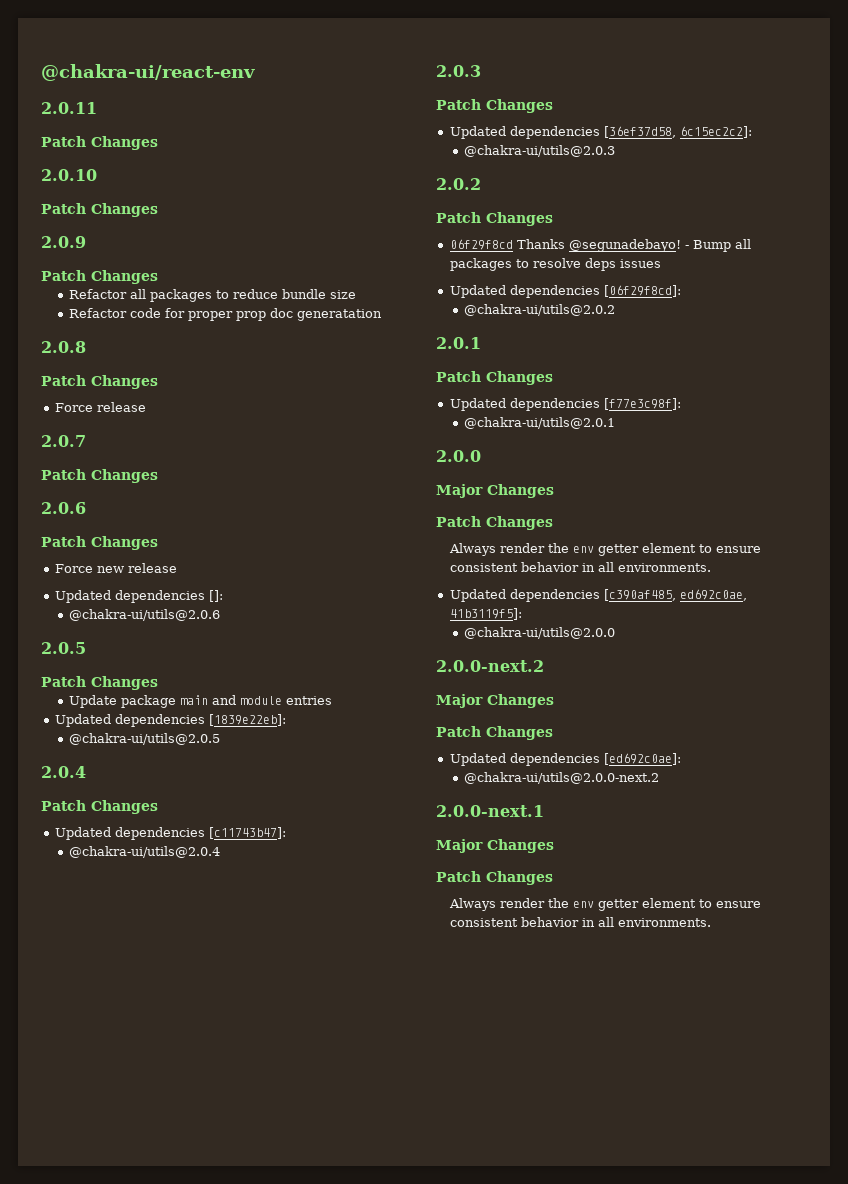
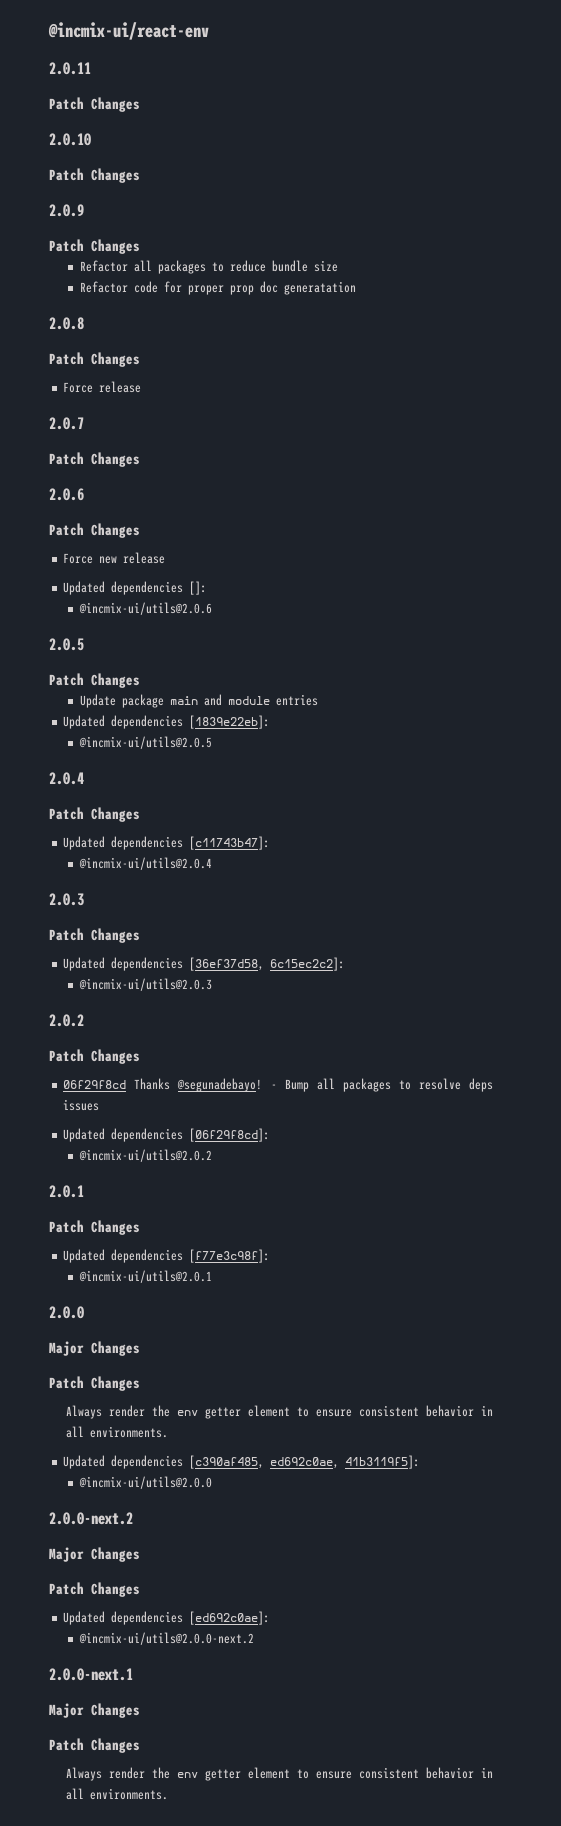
[41,64,255,81] @chakra-ui/react-env -> [48,22,209,40] @incmix-ui/react-env
[69,609,221,621] @chakra-ui/utils@2.0.6 -> [78,602,212,615] @incmix-ui/utils@2.0.6
[69,733,221,745] @chakra-ui/utils@2.0.5 -> [78,736,212,749] @incmix-ui/utils@2.0.5
[69,846,221,858] @chakra-ui/utils@2.0.4 -> [78,857,212,870] @incmix-ui/utils@2.0.4
[464,145,616,157] @chakra-ui/utils@2.0.3 -> [78,978,212,991] @incmix-ui/utils@2.0.3
[464,304,616,316] @chakra-ui/utils@2.0.2 -> [78,1149,212,1162] @incmix-ui/utils@2.0.2
[464,417,616,429] @chakra-ui/utils@2.0.1 -> [78,1270,212,1283] @incmix-ui/utils@2.0.1
[464,627,616,639] @chakra-ui/utils@2.0.0 -> [78,1476,212,1489] @incmix-ui/utils@2.0.0
[464,772,660,784] @chakra-ui/utils@2.0.0-next.2 -> [78,1632,254,1645] @incmix-ui/utils@2.0.0-next.2

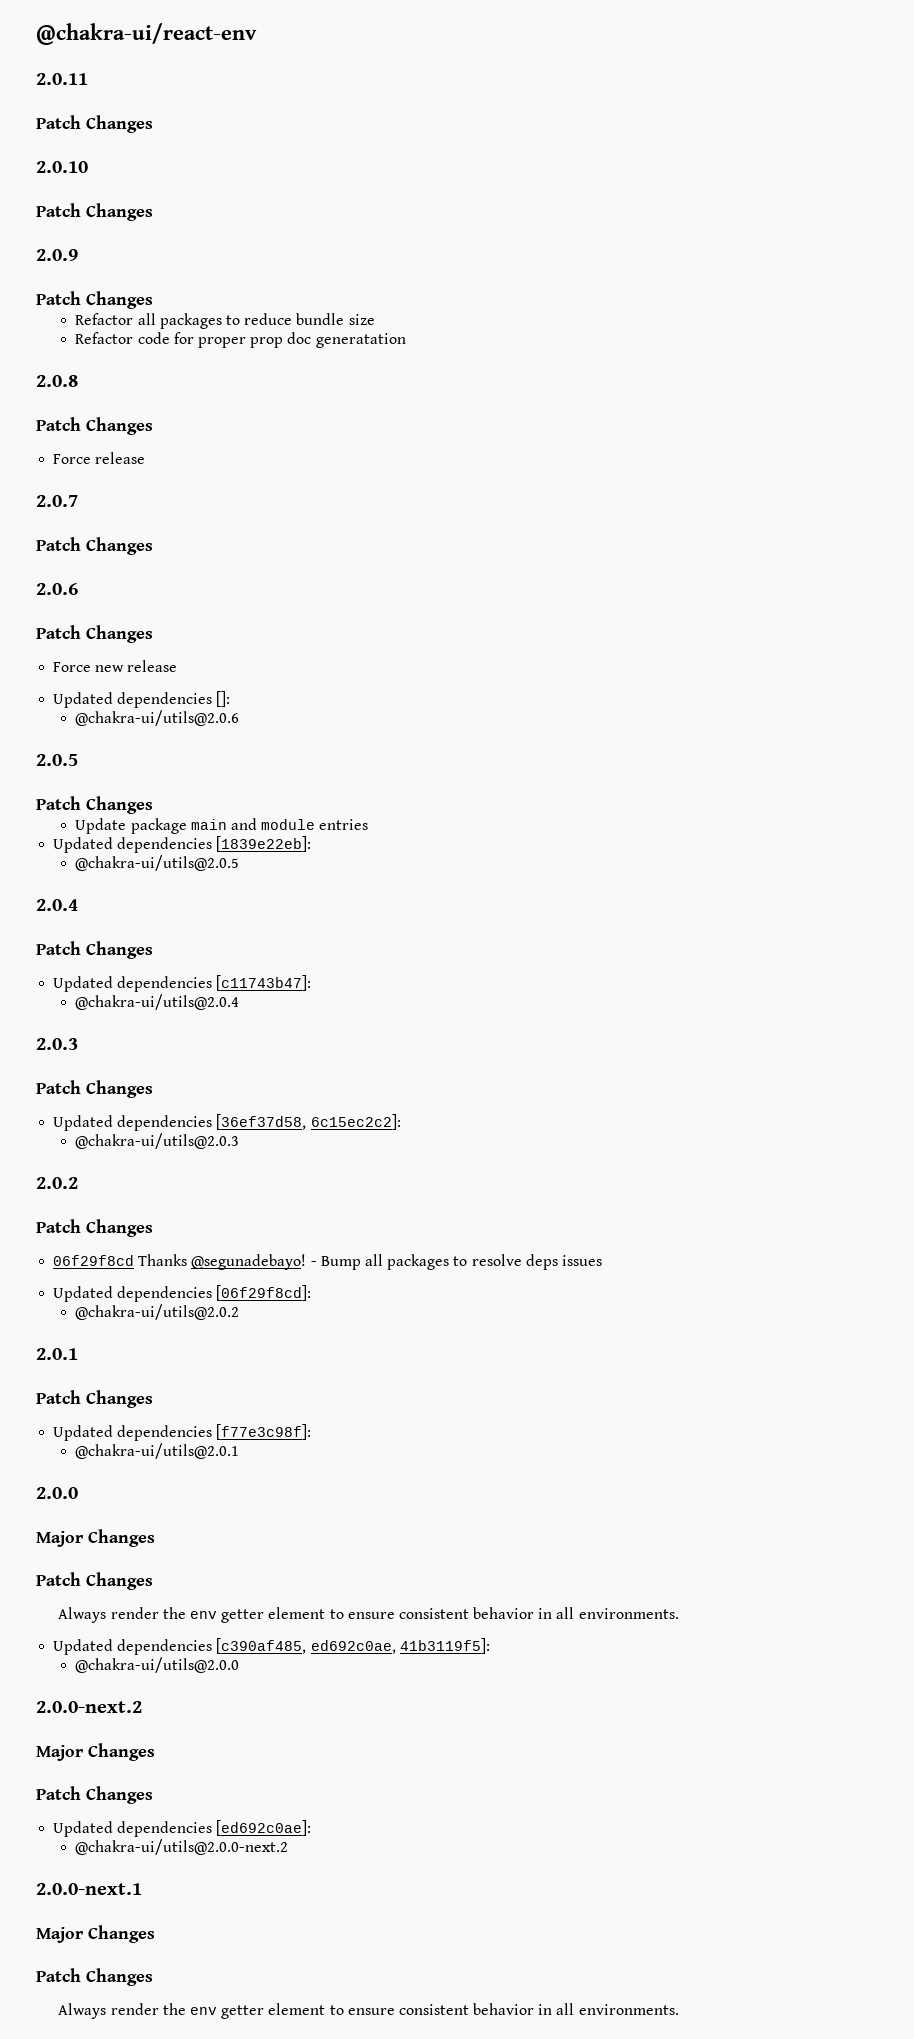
[48,22,209,40] @incmix-ui/react-env -> [36,23,257,45] @chakra-ui/react-env
[78,602,212,615] @incmix-ui/utils@2.0.6 -> [75,710,240,726] @chakra-ui/utils@2.0.6
[78,736,212,749] @incmix-ui/utils@2.0.5 -> [75,855,240,871] @chakra-ui/utils@2.0.5
[78,857,212,870] @incmix-ui/utils@2.0.4 -> [75,994,240,1010] @chakra-ui/utils@2.0.4
[78,978,212,991] @incmix-ui/utils@2.0.3 -> [75,1133,240,1149] @chakra-ui/utils@2.0.3
[78,1149,212,1162] @incmix-ui/utils@2.0.2 -> [75,1304,240,1320] @chakra-ui/utils@2.0.2
[78,1270,212,1283] @incmix-ui/utils@2.0.1 -> [75,1443,240,1459] @chakra-ui/utils@2.0.1
[78,1476,212,1489] @incmix-ui/utils@2.0.0 -> [75,1657,240,1673] @chakra-ui/utils@2.0.0
[78,1632,254,1645] @incmix-ui/utils@2.0.0-next.2 -> [75,1839,289,1855] @chakra-ui/utils@2.0.0-next.2

